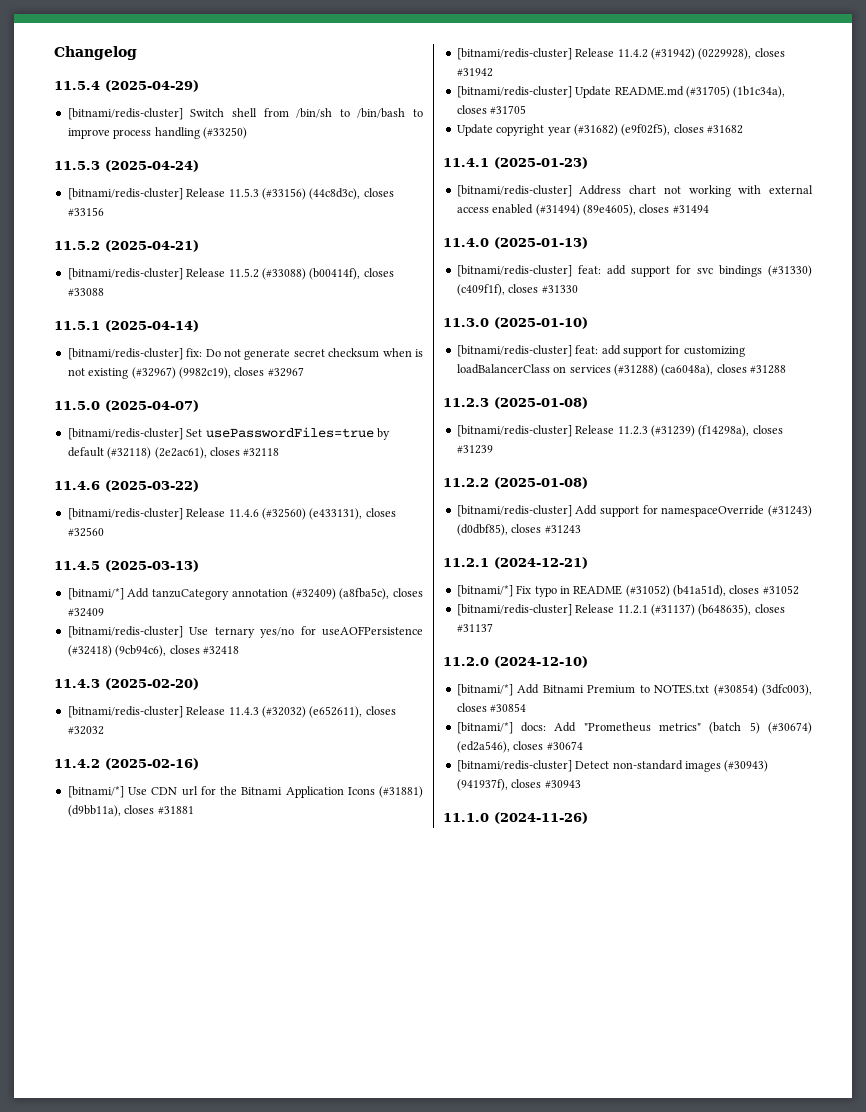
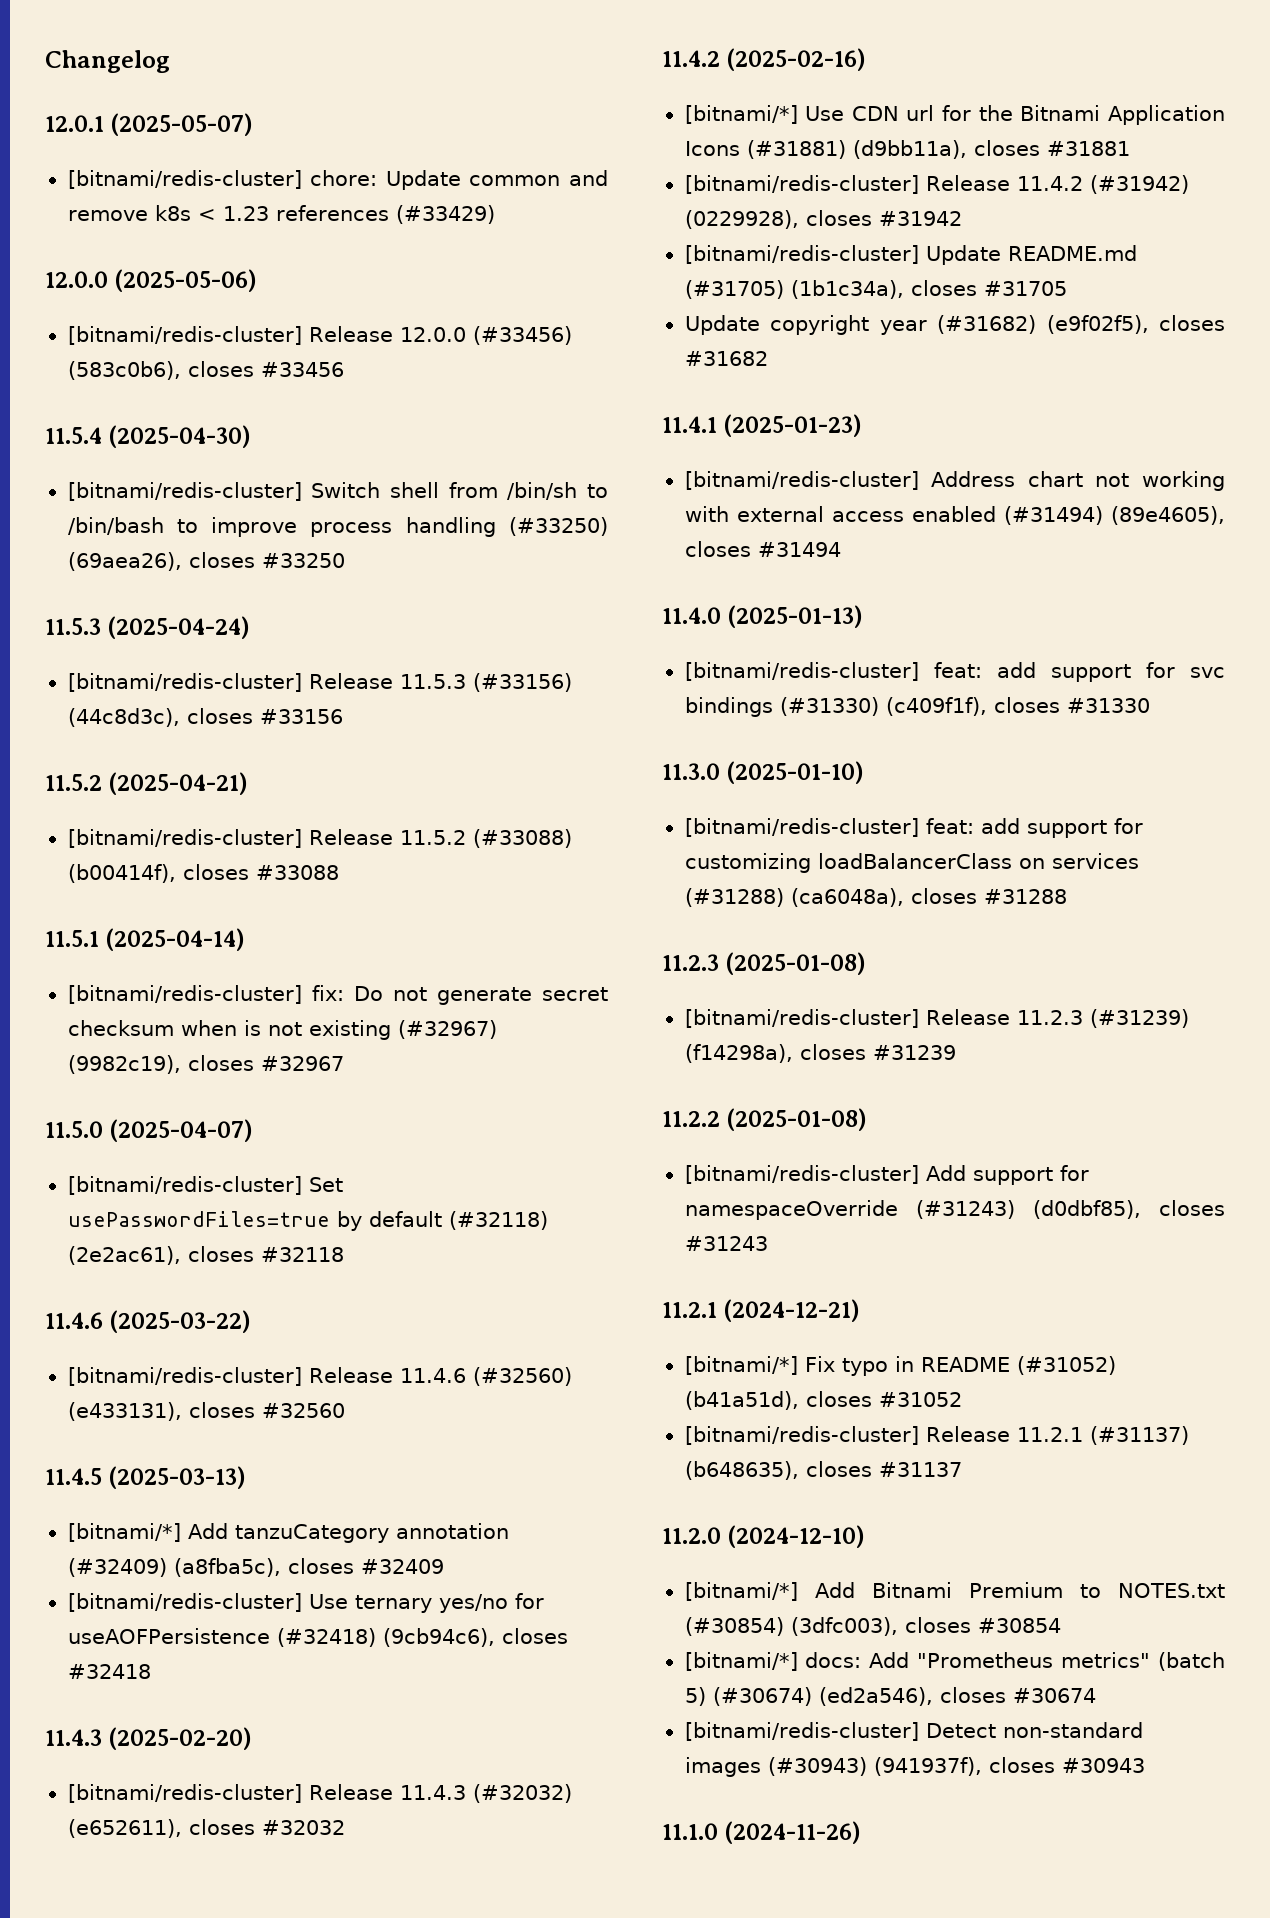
(137, 53) none -> [45,113,254,136] [67,170,608,190] [67,205,495,224] [45,269,258,292] [67,326,572,345] [67,361,344,380] // 12.0.1 (2025-05-07) // [bitnami/redis-cluster] chore: Update common and remove k8s < 1.23 references (#33429) // 12.0.0 (2025-05-06) // [bitnami/redis-cluster] Release 12.0.0 (#33456) (583c0b6), closes #33456
[105,80,199,92] (2025-04-29) -> [108,425,252,448] (2025-04-30)
(247, 133) none -> [67,552,345,571] (69aea26), closes #33250

